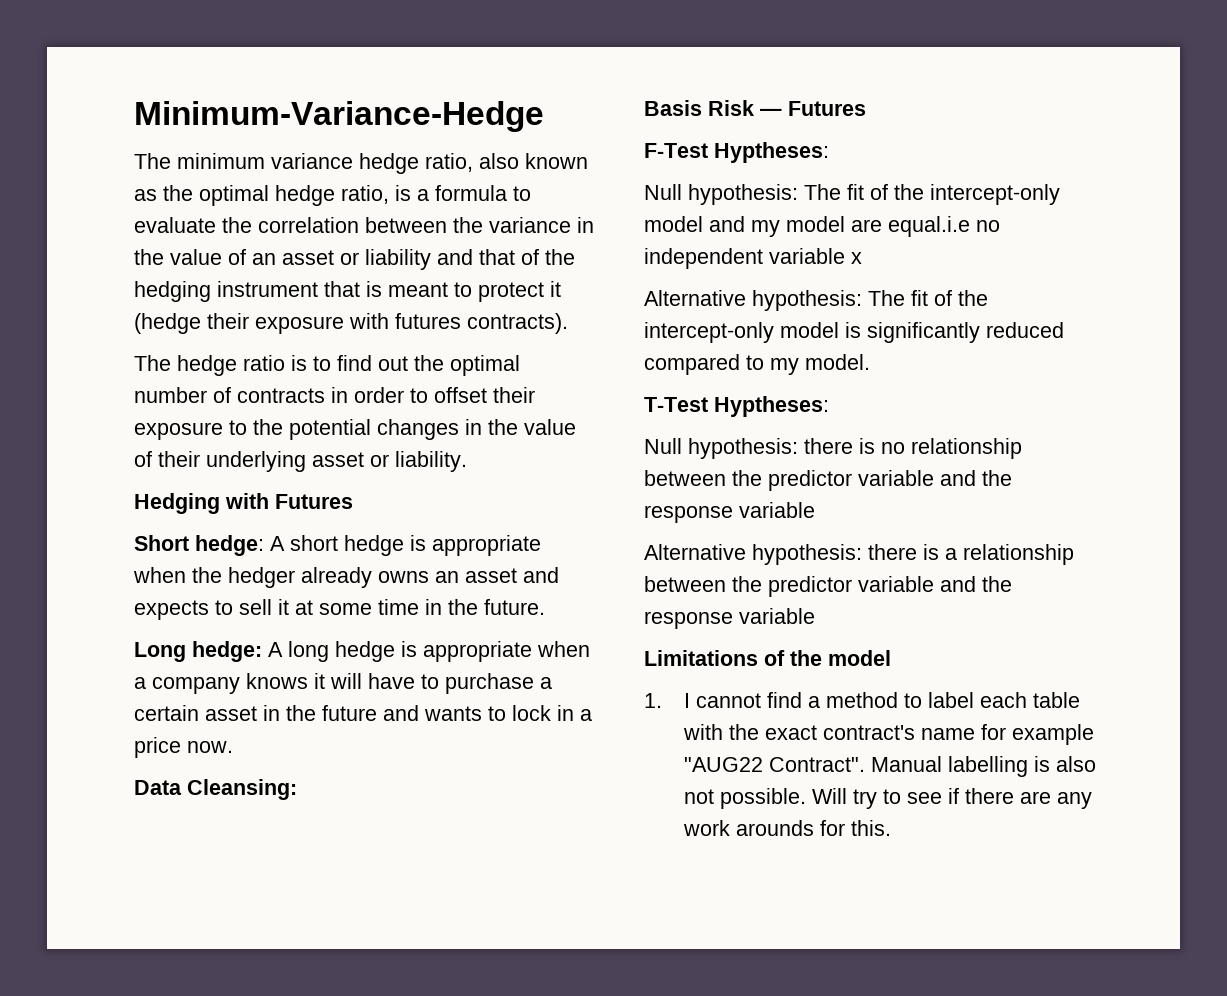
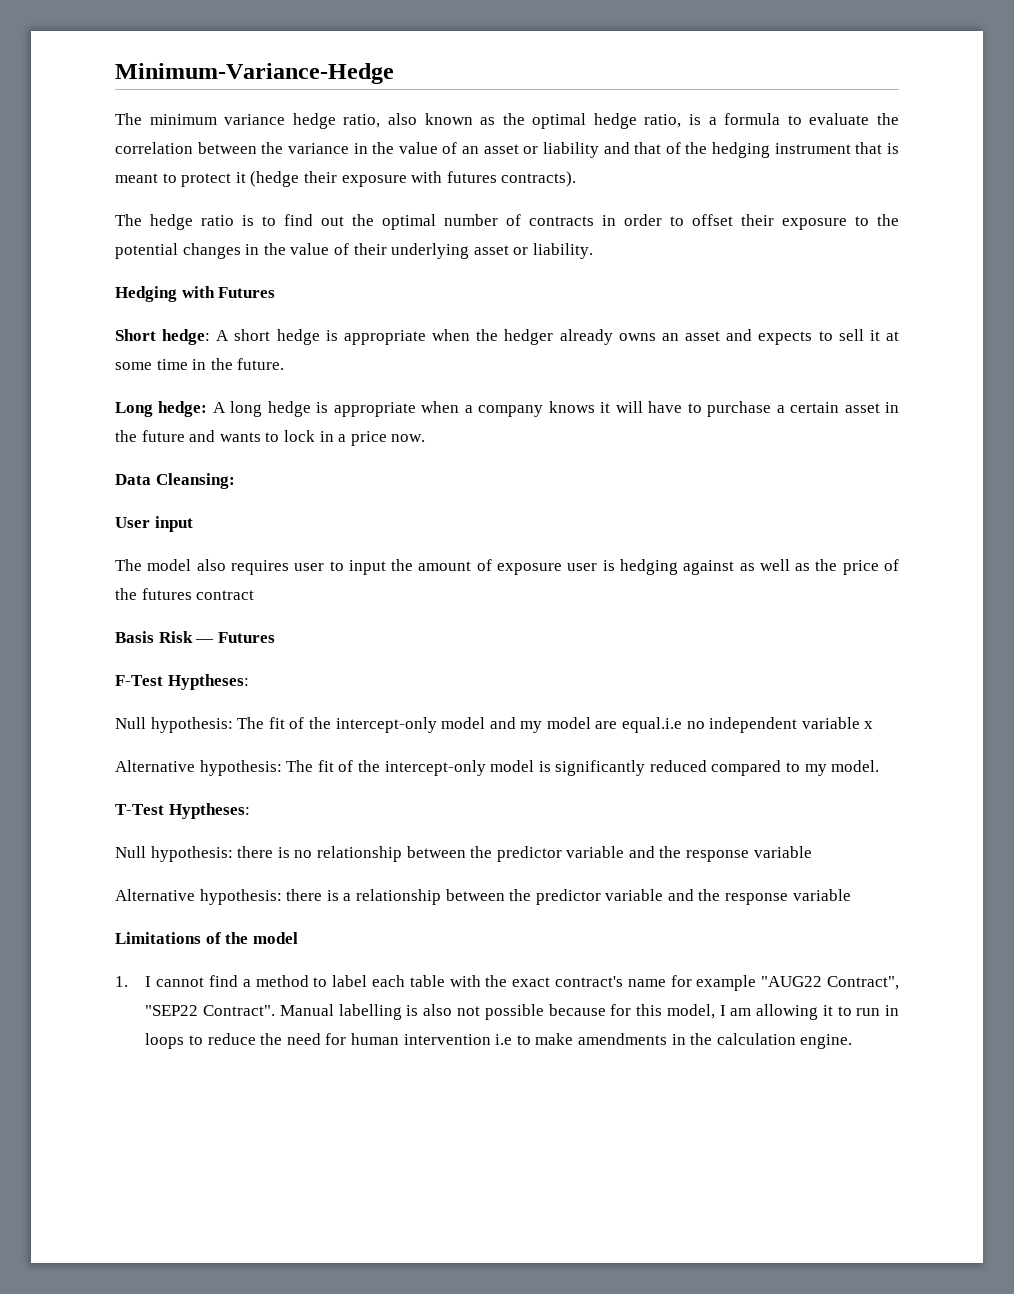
(297, 789) none -> [115,516,193,532] [115,559,899,575] [115,588,255,600] // User input // The model also requires user to input the amount of exposure user is hedging against as well as the price of the futures contract
(764, 764) none -> [826,976,899,990] [145,1005,199,1016] Contract", "SEP22
[720,788,1093,809] [683,820,892,836] possible. Will try to see if there are any work arounds for this. -> [484,1004,899,1020] [145,1033,853,1049] possible because for this model, I am allowing it to run in loops to reduce the need for human intervention i.e to make amendments in the calculation engine.

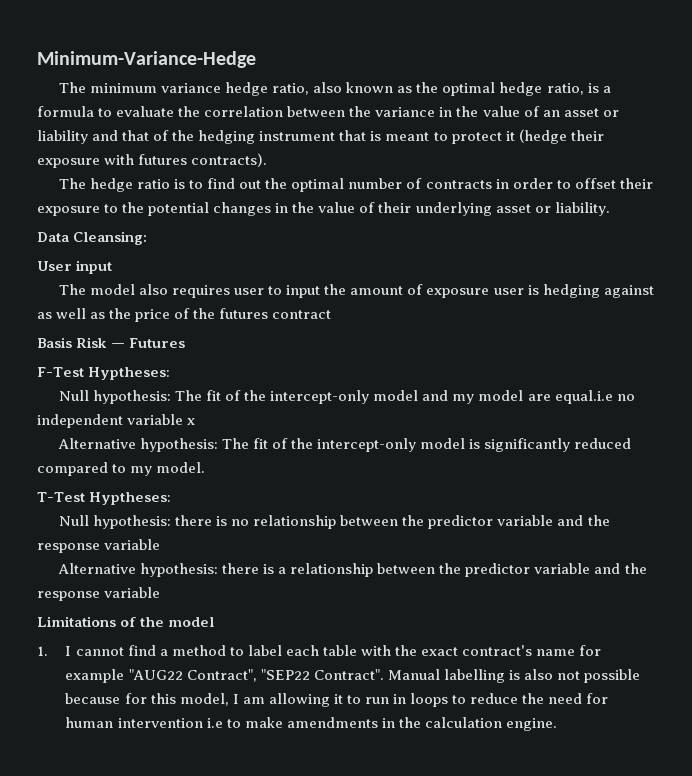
[115,286,276,302] [115,329,899,345] [115,358,285,370] [115,401,900,417] [115,430,426,446] // Hedging with Futures // Short hedge: A short hedge is appropriate when the hedger already owns an asset and expects to sell it at some time in the future. // Long hedge: A long hedge is appropriate when a company knows it will have to purchase a certain asset in the future and wants to lock in a price now. -> (610, 209) none

